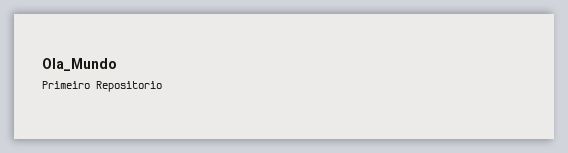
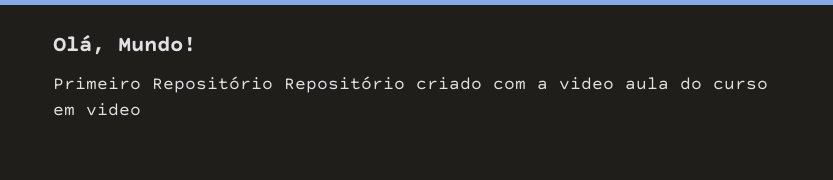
[42,58,117,71] Ola_Mundo -> [53,34,196,55] Olá, Mundo!
[96,81,162,92] Repositorio -> [152,76,768,93] [53,103,141,116] Repositório Repositório criado com a video aula do curso em video

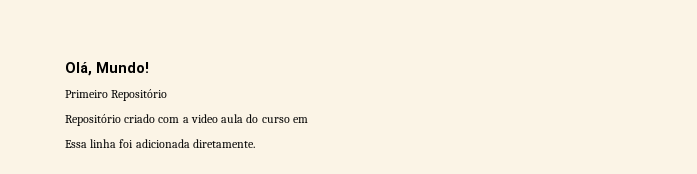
(273, 84) none -> (168, 95) //
[86,103,141,116] video -> [65,139,255,148] // Essa linha foi adicionada diretamente.

